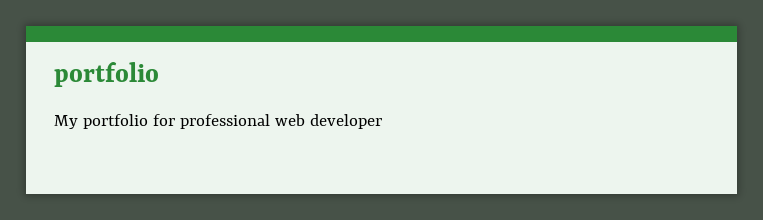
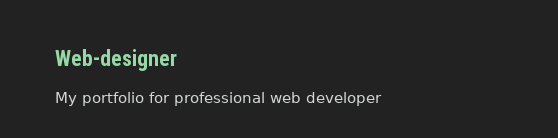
[54,62,159,87] portfolio -> [55,49,177,71] Web-designer

